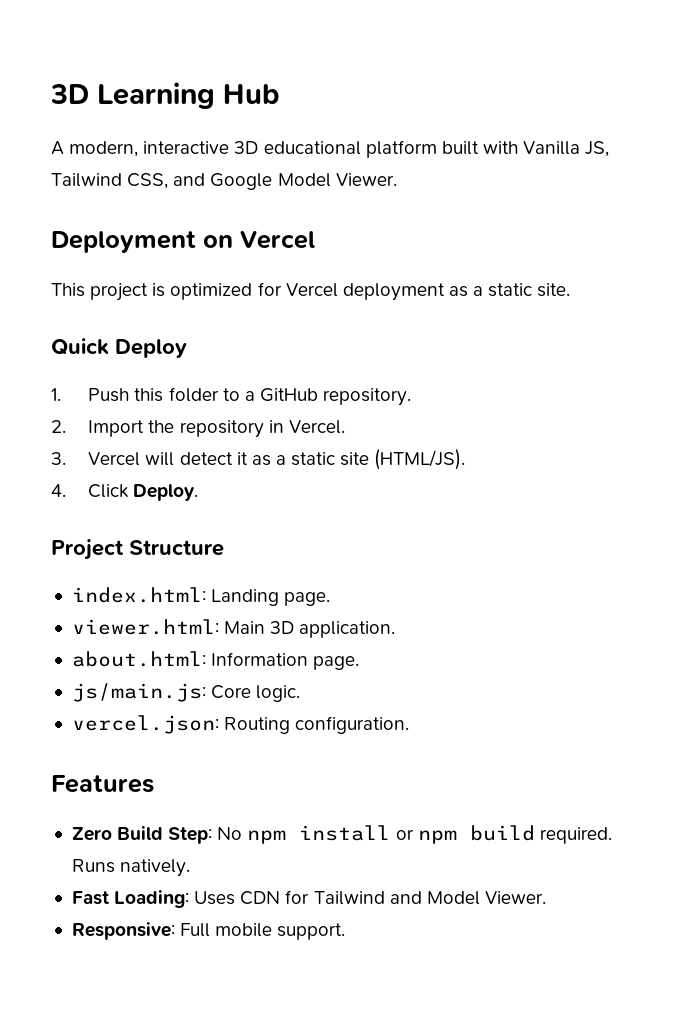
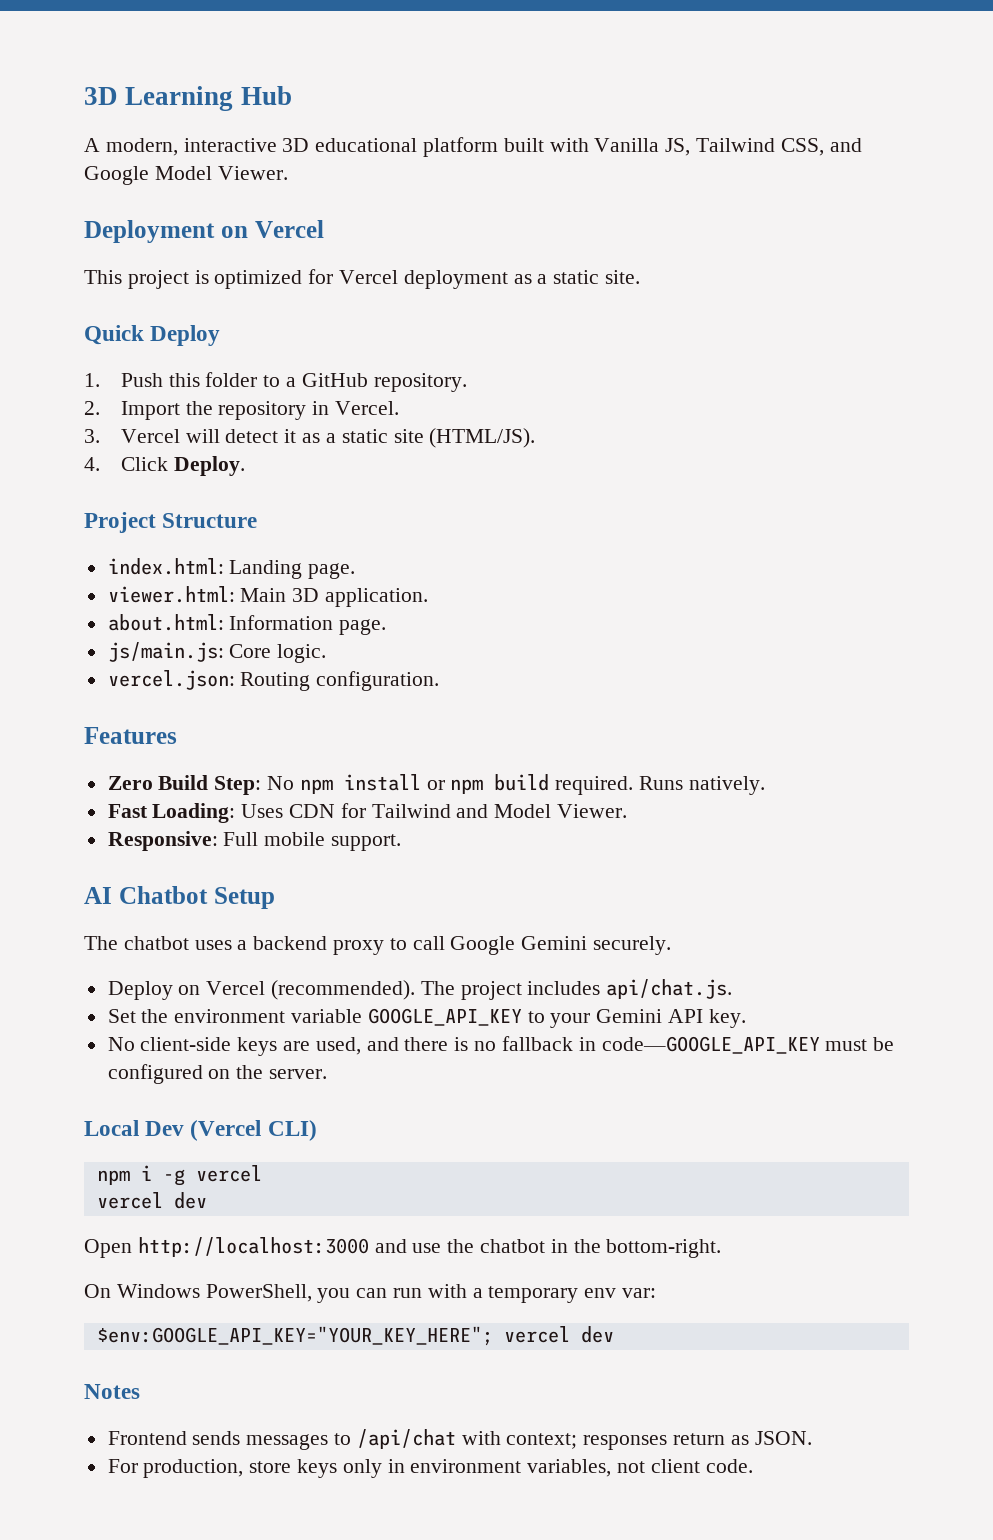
(346, 931) none -> [84,886,275,909] [84,936,672,955] [107,979,733,1000] [107,1008,746,1028] [107,1036,895,1056] [107,1064,328,1084] [84,1120,317,1141] [96,1165,262,1186] [96,1192,207,1209] [84,1237,722,1258] [84,1284,657,1303] [96,1326,614,1346] [84,1384,140,1399] [107,1429,812,1450] [107,1459,753,1478] // AI Chatbot Setup // The chatbot uses a backend proxy to call Google Gemini securely. // Deploy on Vercel (recommended). The project includes api/chat.js. // Set the environment variable GOOGLE_API_KEY to your Gemini API key. // No client-side keys are used, and there is no fallback in code—GOOGLE_API_KEY must be configured on the server. // Local Dev (Vercel CLI) // npm i -g vercel // vercel dev // Open http://localhost:3000 and use the chatbot in the bottom-right. // On Windows PowerShell, you can run with a temporary env var: // $env:GOOGLE_API_KEY="YOUR_KEY_HERE"; vercel dev // Notes // Frontend sends messages to /api/chat with context; responses return as JSON. // For production, store keys only in environment variables, not client code.

